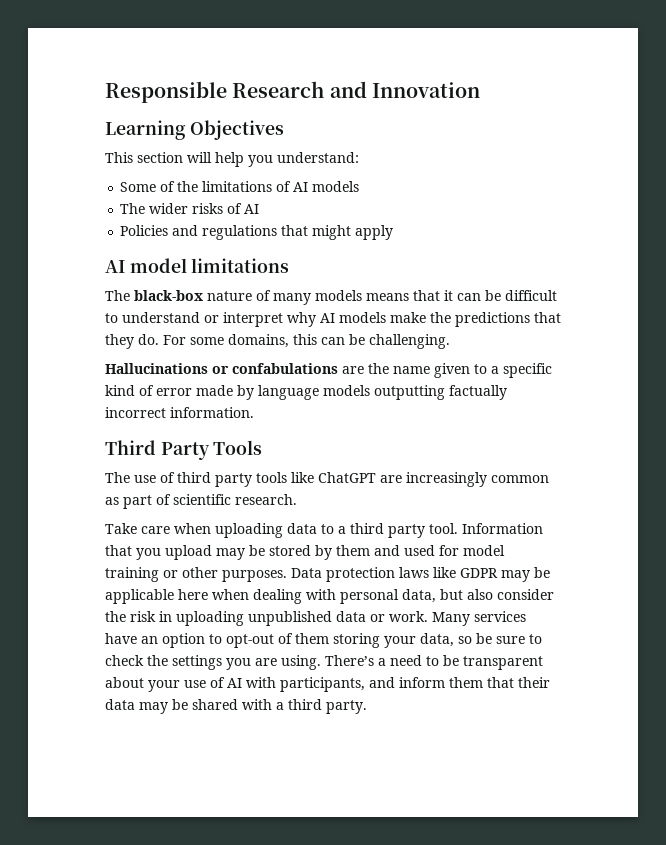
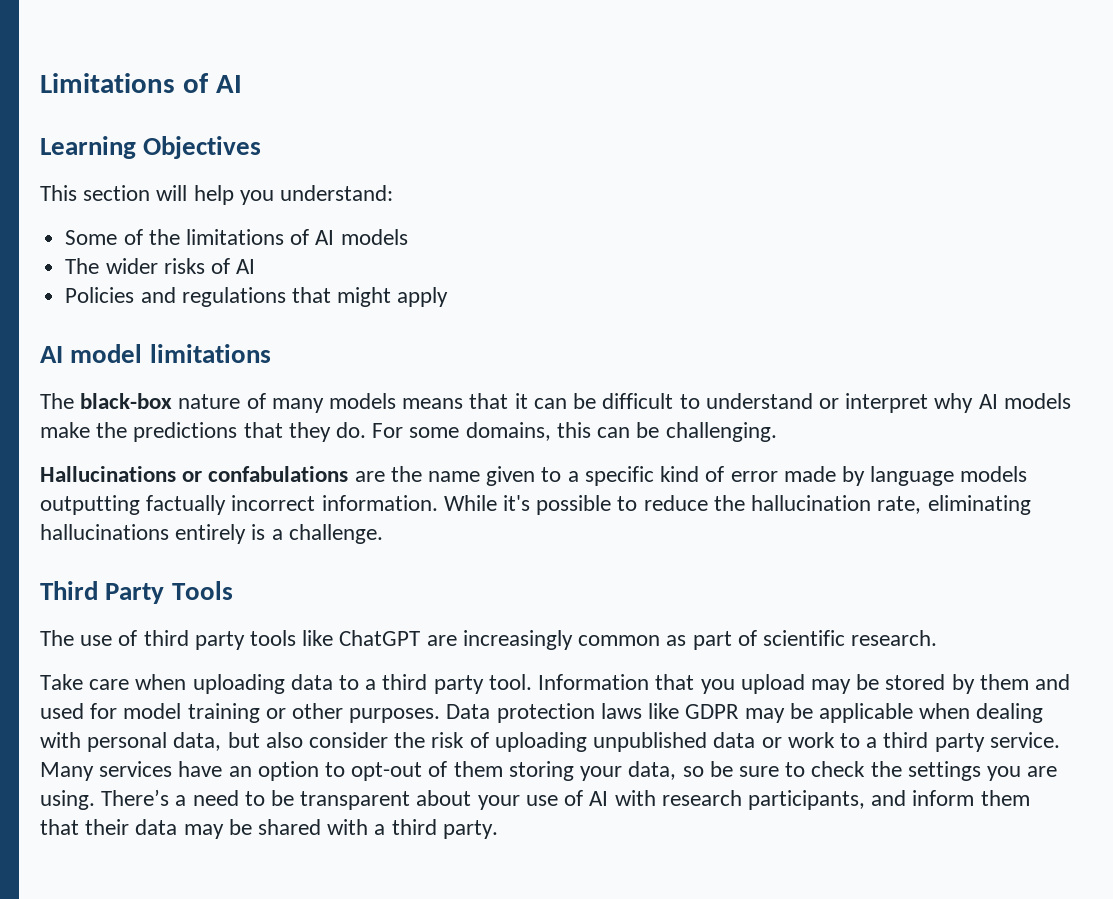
[105,81,480,103] Responsible Research and Innovation -> [40,73,242,93] Limitations of AI
(254, 412) none -> [443,495,1031,515] [40,524,383,544] While it's possible to reduce the hallucination rate, eliminating hallucinations entirely is a challenge.
[178,589,208,600] here -> (913, 713) none
[159,611,172,622] in -> [469,732,489,748] of
[389,611,428,622] work. -> [787,732,1060,752] work to a third party service.
(276, 682) none -> [661,790,742,806] research

